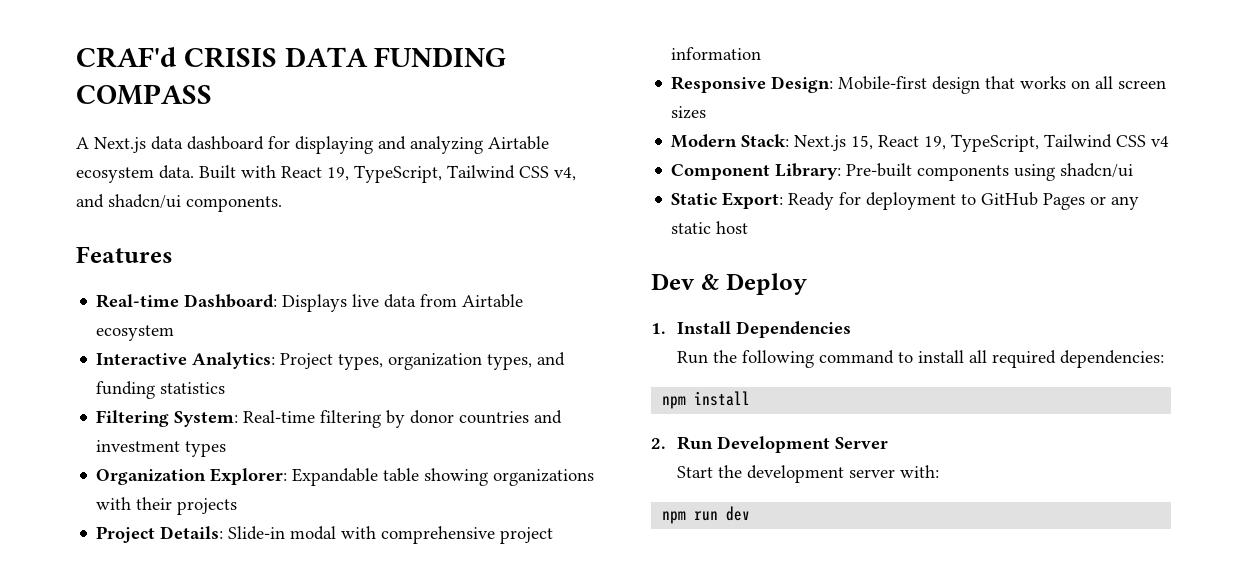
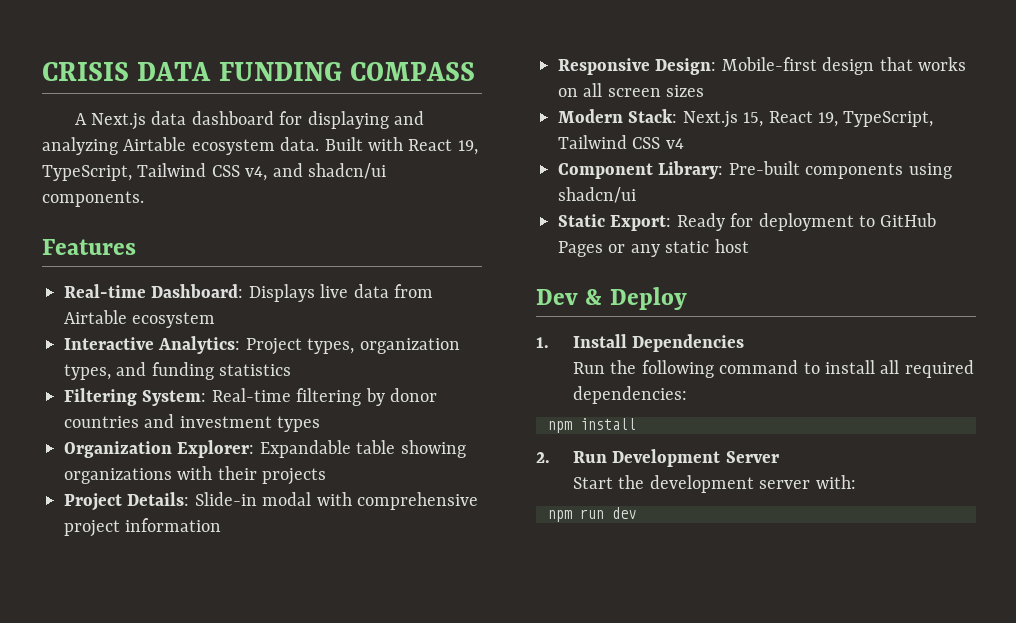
[76,47,176,68] CRAF'd -> (42, 71) none

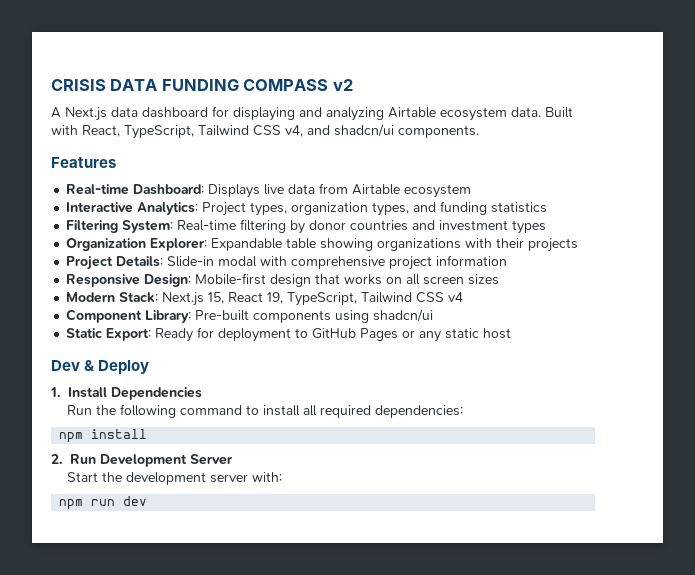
(476, 71) none -> [332,79,353,91] v2
[408,139,478,155] React 19, -> [82,125,120,137] React,

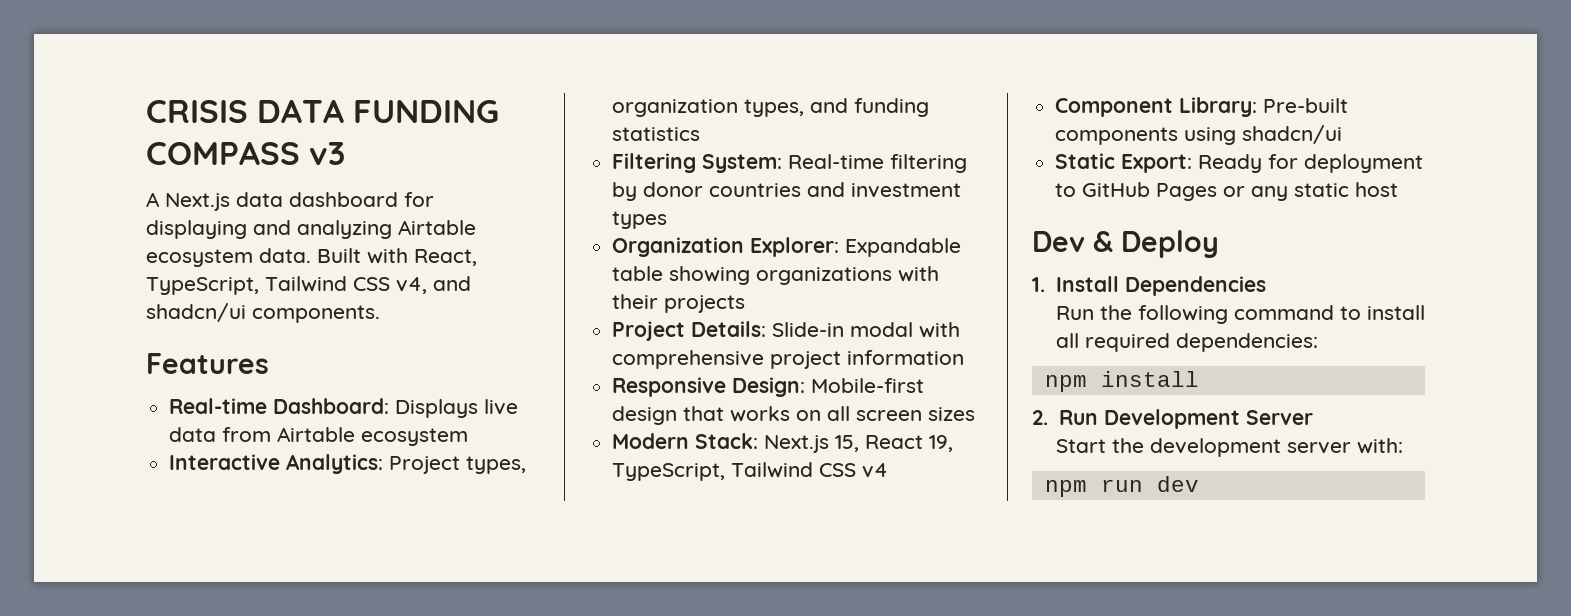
[332,79,353,91] v2 -> [309,142,345,165] v3

